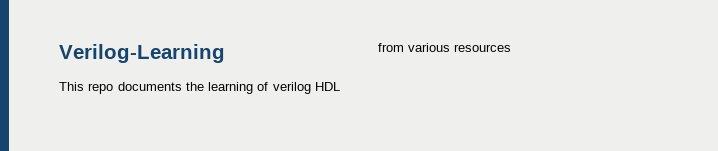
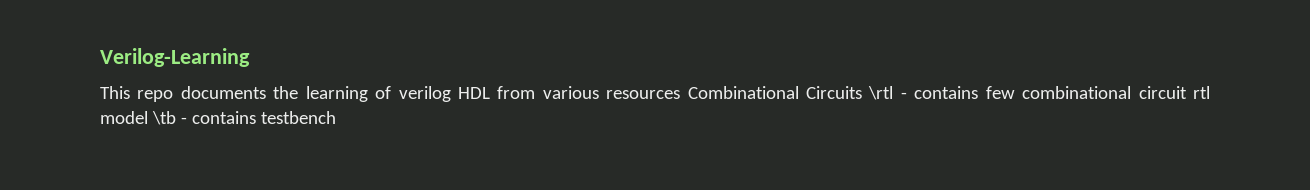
(511, 48) none -> [687,86,1211,100] [100,111,336,125] Combinational Circuits \rtl - contains few combinational circuit rtl model \tb - contains testbench

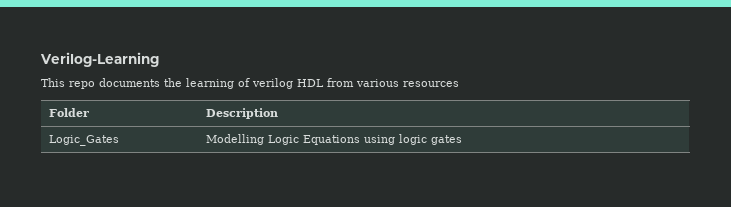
[687,86,1211,100] [100,111,336,125] Combinational Circuits \rtl - contains few combinational circuit rtl model \tb - contains testbench -> [49,108,90,117] [206,108,279,119] [49,135,120,146] [206,134,463,145] // Folder | Description // Logic_Gates | Modelling Logic Equations using logic gates

